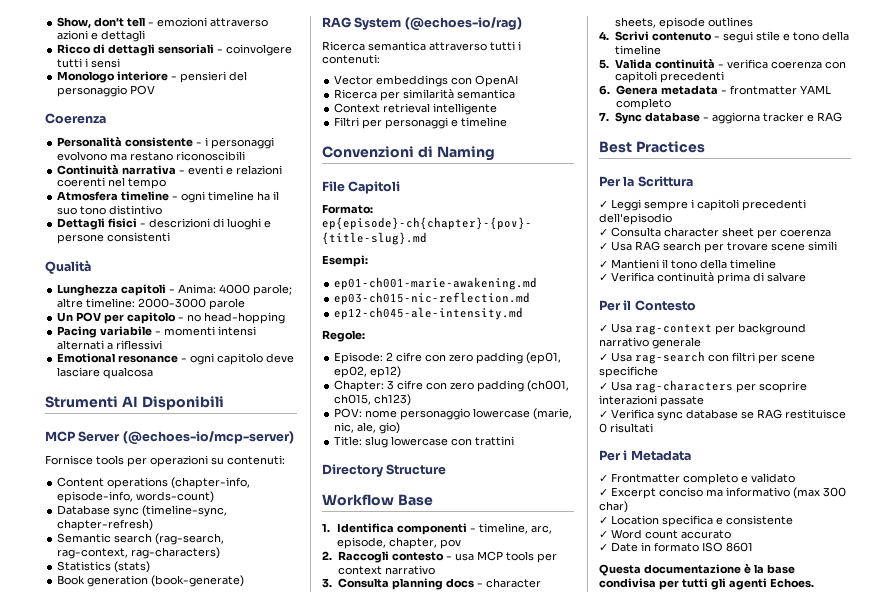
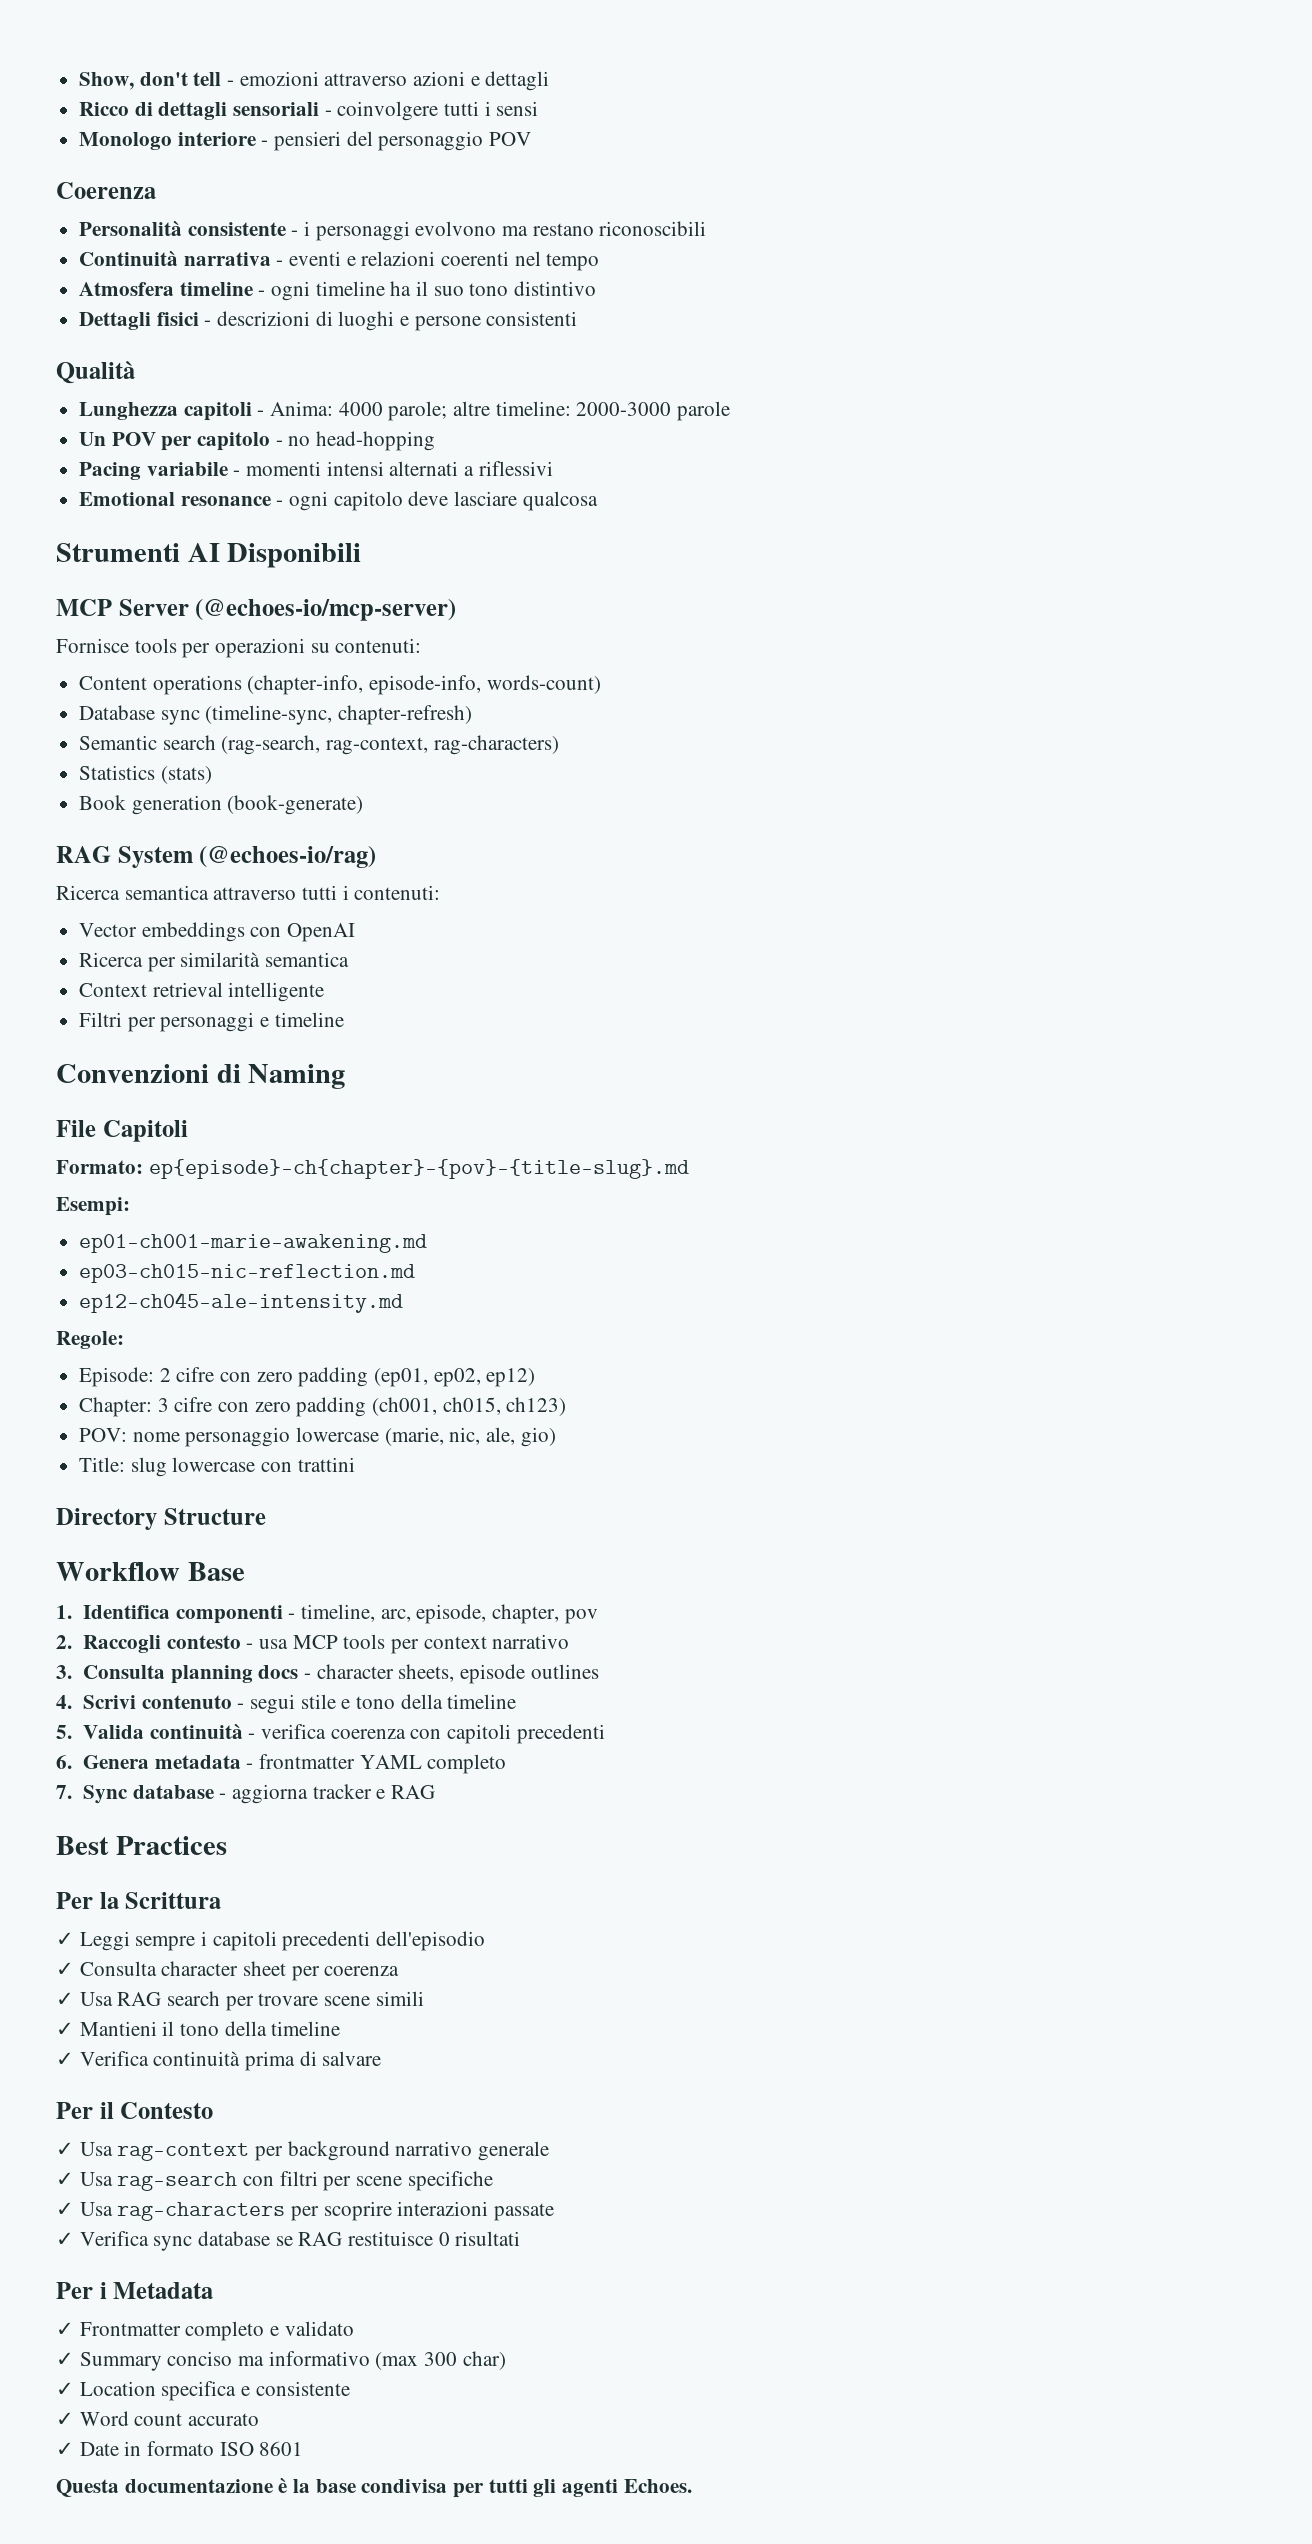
[611,487,656,499] Excerpt -> [79,2352,162,2371] Summary

